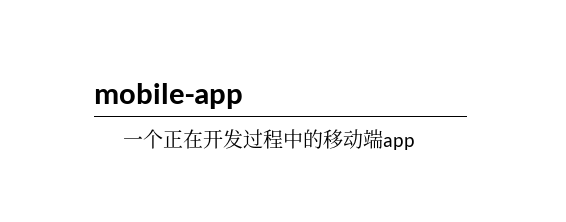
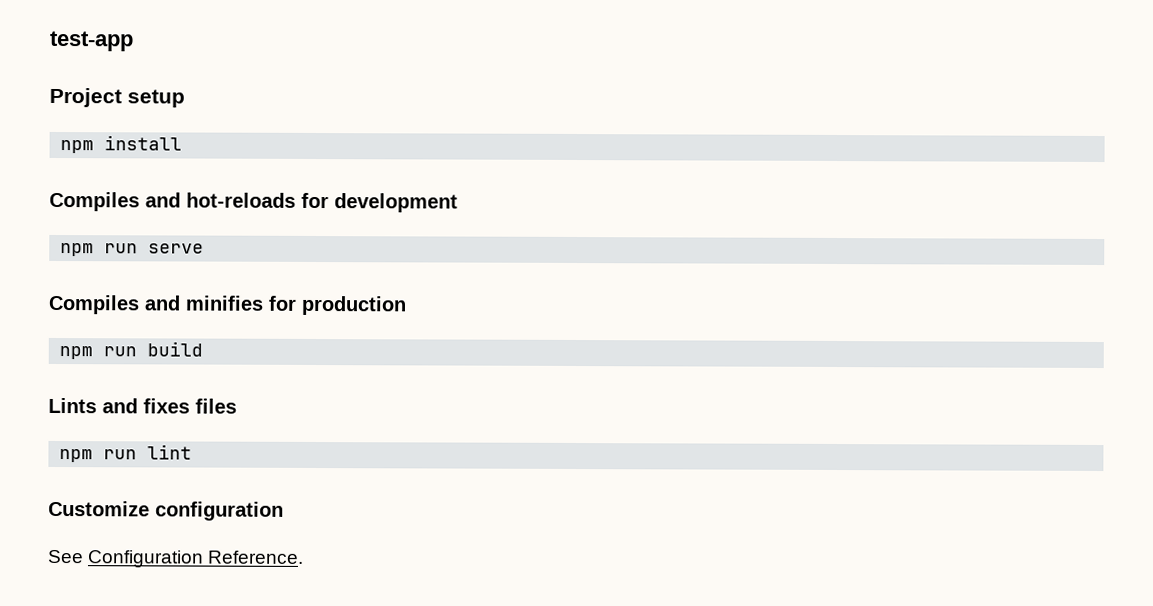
[94,83,243,109] [123,129,416,150] mobile-app // 一个正在开发过程中的移动端app -> [49,30,134,52] [49,87,185,108] [60,135,183,154] [49,191,458,213] [60,243,205,257] [48,294,407,316] [59,341,204,360] [48,397,237,414] [59,444,193,463] [48,500,284,521] [47,549,305,568] test-app // Project setup // npm install // Compiles and hot-reloads for development // npm run serve // Compiles and minifies for production // npm run build // Lints and fixes files // npm run lint // Customize configuration // See Configuration Reference.

